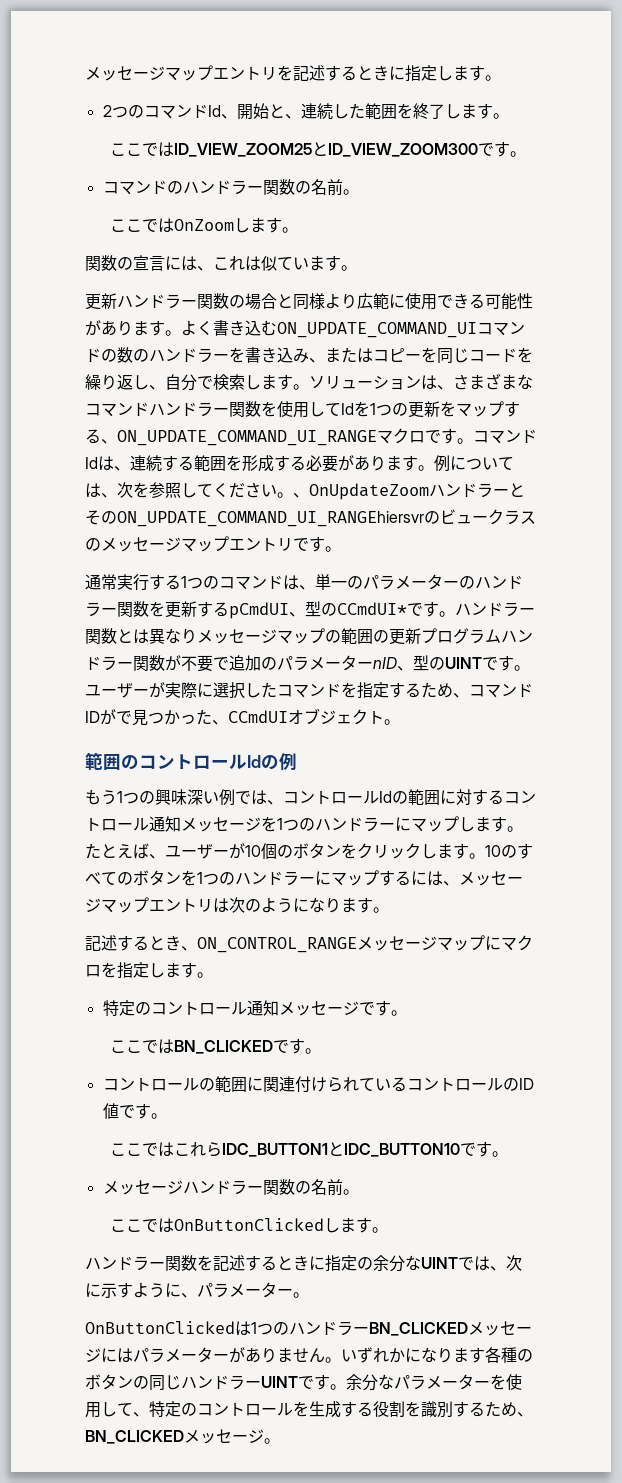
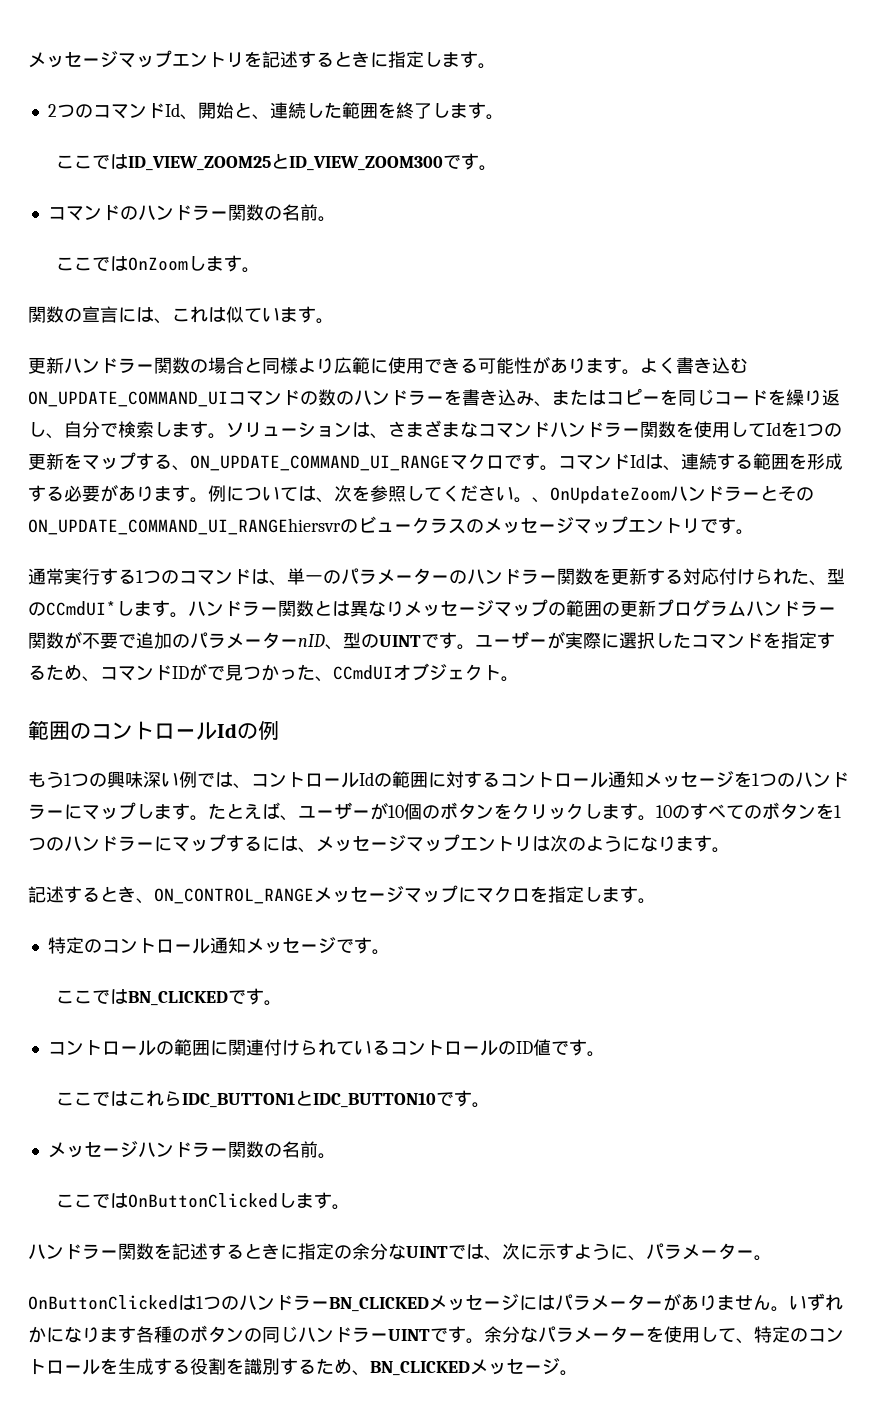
[229,602,289,619] pCmdUI -> [683,568,809,585] 対応付けられた
[407,603,423,616] で -> [116,601,152,616] しま

